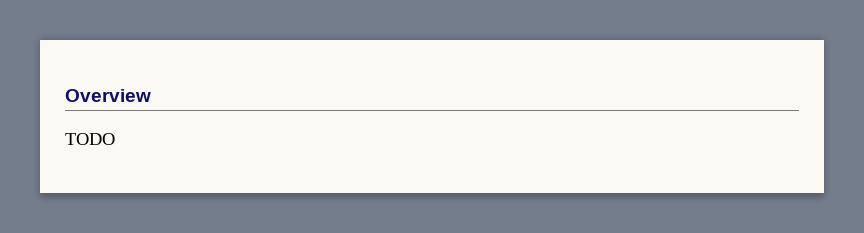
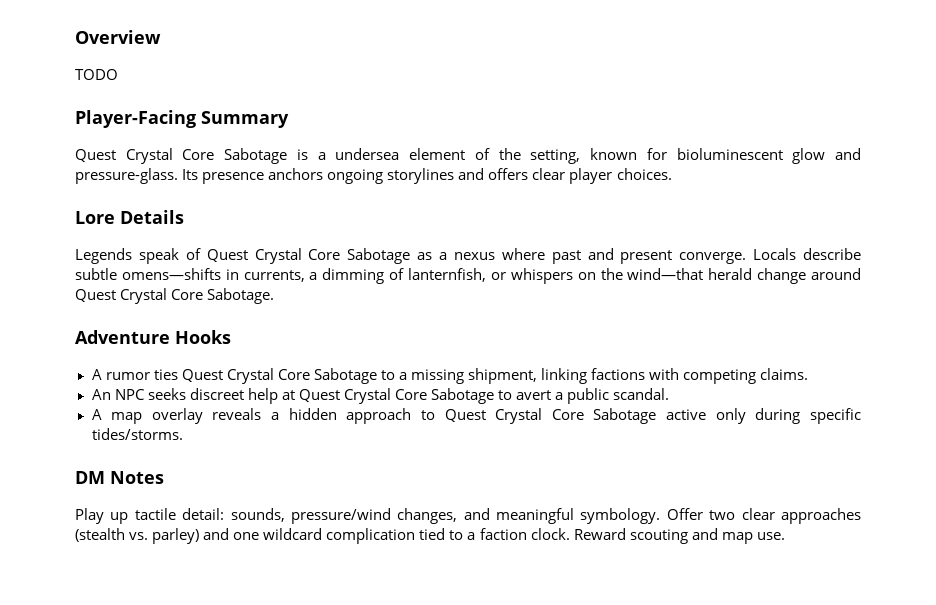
(115, 139) none -> [75,110,289,128] [75,148,862,164] [75,168,672,184] [75,210,184,224] [75,248,861,264] [75,268,862,284] [75,288,275,304] [75,330,231,344] [91,368,809,384] [91,388,670,404] [91,408,861,424] [91,428,183,440] [75,471,164,484] [75,508,861,524] [75,528,785,544] // Player-Facing Summary // Quest Crystal Core Sabotage is a undersea element of the setting, known for bioluminescent glow and pressure-glass. Its presence anchors ongoing storylines and offers clear player choices. // Lore Details // Legends speak of Quest Crystal Core Sabotage as a nexus where past and present converge. Locals describe subtle omens—shifts in currents, a dimming of lanternfish, or whispers on the wind—that herald change around Quest Crystal Core Sabotage. // Adventure Hooks // A rumor ties Quest Crystal Core Sabotage to a missing shipment, linking factions with competing claims. // An NPC seeks discreet help at Quest Crystal Core Sabotage to avert a public scandal. // A map overlay reveals a hidden approach to Quest Crystal Core Sabotage active only during specific tides/storms. // DM Notes // Play up tactile detail: sounds, pressure/wind changes, and meaningful symbology. Offer two clear approaches (stealth vs. parley) and one wildcard complication tied to a faction clock. Reward scouting and map use.

